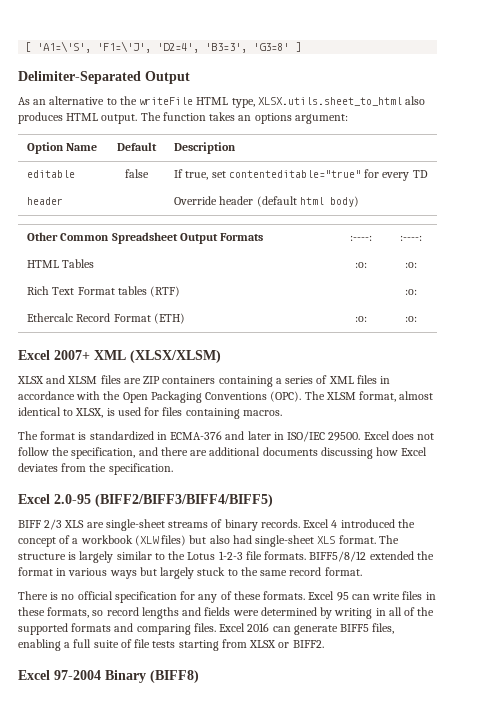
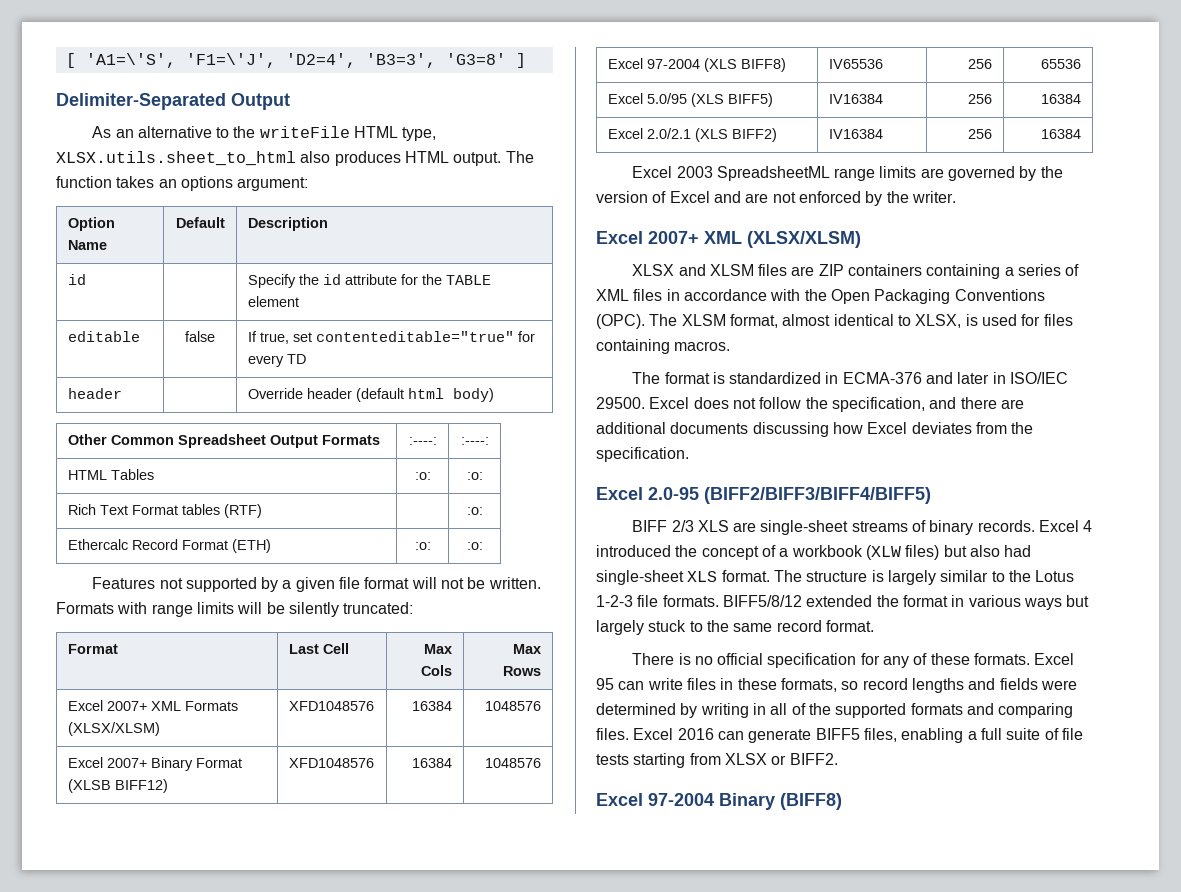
(237, 148) none -> [67,274,86,285] [247,274,491,288] [247,296,299,307] // id | | Specify the id attribute for the TABLE element
(417, 319) none -> [92,577,541,592] [56,602,414,617] [67,644,118,654] [288,643,349,654] [424,644,453,654] [421,665,453,676] [513,644,542,654] [503,666,542,676] [67,700,238,711] [67,722,160,736] [288,701,374,711] [412,701,453,711] [485,701,542,711] [67,757,242,771] [67,779,168,793] [288,758,374,768] [412,758,453,768] [485,758,542,768] [607,58,786,72] [828,59,883,69] [968,59,993,69] [1041,59,1082,69] [607,93,773,107] [828,94,883,104] [968,94,993,104] [1041,94,1082,104] [607,128,777,142] [828,129,883,139] [968,129,993,139] [1041,129,1082,139] [632,166,1063,181] [596,191,956,206] // Features not supported by a given file format will not be written. Formats with range limits will be silently truncated: // Format | Last Cell | Max Cols | Max Rows // Excel 2007+ XML Formats (XLSX/XLSM) | XFD1048576 | 16384 | 1048576 // Excel 2007+ Binary Format (XLSB BIFF12) | XFD1048576 | 16384 | 1048576 // Excel 97-2004 (XLS BIFF8) | IV65536 | 256 | 65536 // Excel 5.0/95 (XLS BIFF5) | IV16384 | 256 | 16384 // Excel 2.0/2.1 (XLS BIFF2) | IV16384 | 256 | 16384 // Excel 2003 SpreadsheetML range limits are governed by the version of Excel and are not enforced by the writer.

